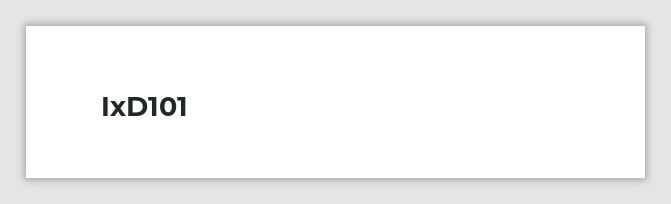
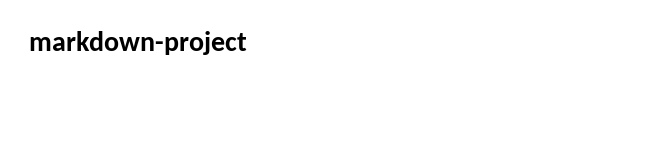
[101,97,188,116] IxD101 -> [29,31,247,55] markdown-project

